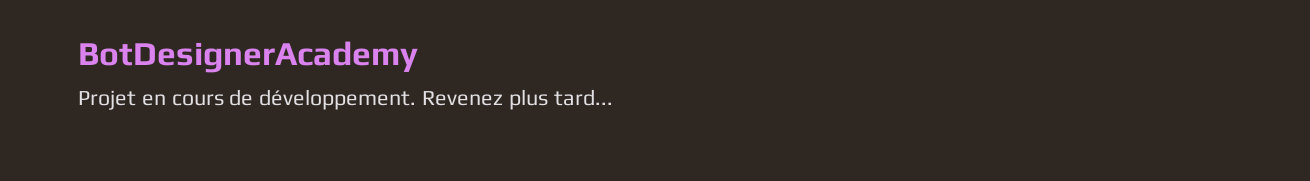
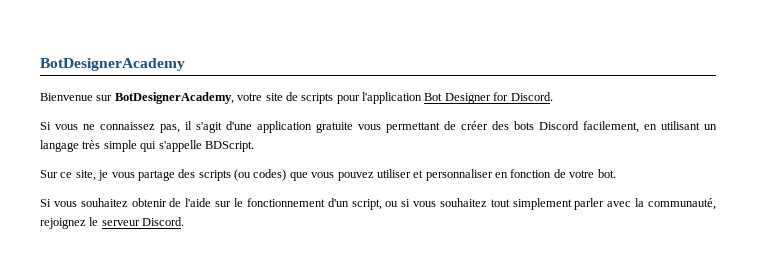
[78,89,613,110] Projet en cours de développement. Revenez plus tard... -> [40,92,553,104] [40,121,717,133] [40,140,254,152] [40,169,616,181] [40,198,717,210] [40,217,185,229] Bienvenue sur BotDesignerAcademy, votre site de scripts pour l'application Bot Designer for Discord. // Si vous ne connaissez pas, il s'agit d'une application gratuite vous permettant de créer des bots Discord facilement, en utilisant un langage très simple qui s'appelle BDScript. // Sur ce site, je vous partage des scripts (ou codes) que vous pouvez utiliser et personnaliser en fonction de votre bot. // Si vous souhaitez obtenir de l'aide sur le fonctionnement d'un script, ou si vous souhaitez tout simplement parler avec la communauté, rejoignez le serveur Discord.

